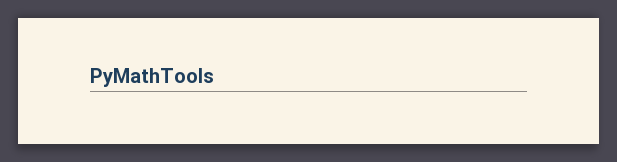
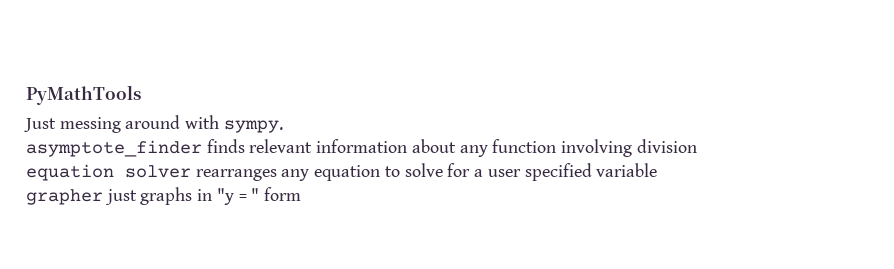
(214, 77) none -> [24,115,283,133] [26,139,697,157] [26,163,658,181] [26,187,302,205] // Just messing around with sympy. // asymptote_finder finds relevant information about any function involving division // equation solver rearranges any equation to solve for a user specified variable // grapher just graphs in "y = " form

